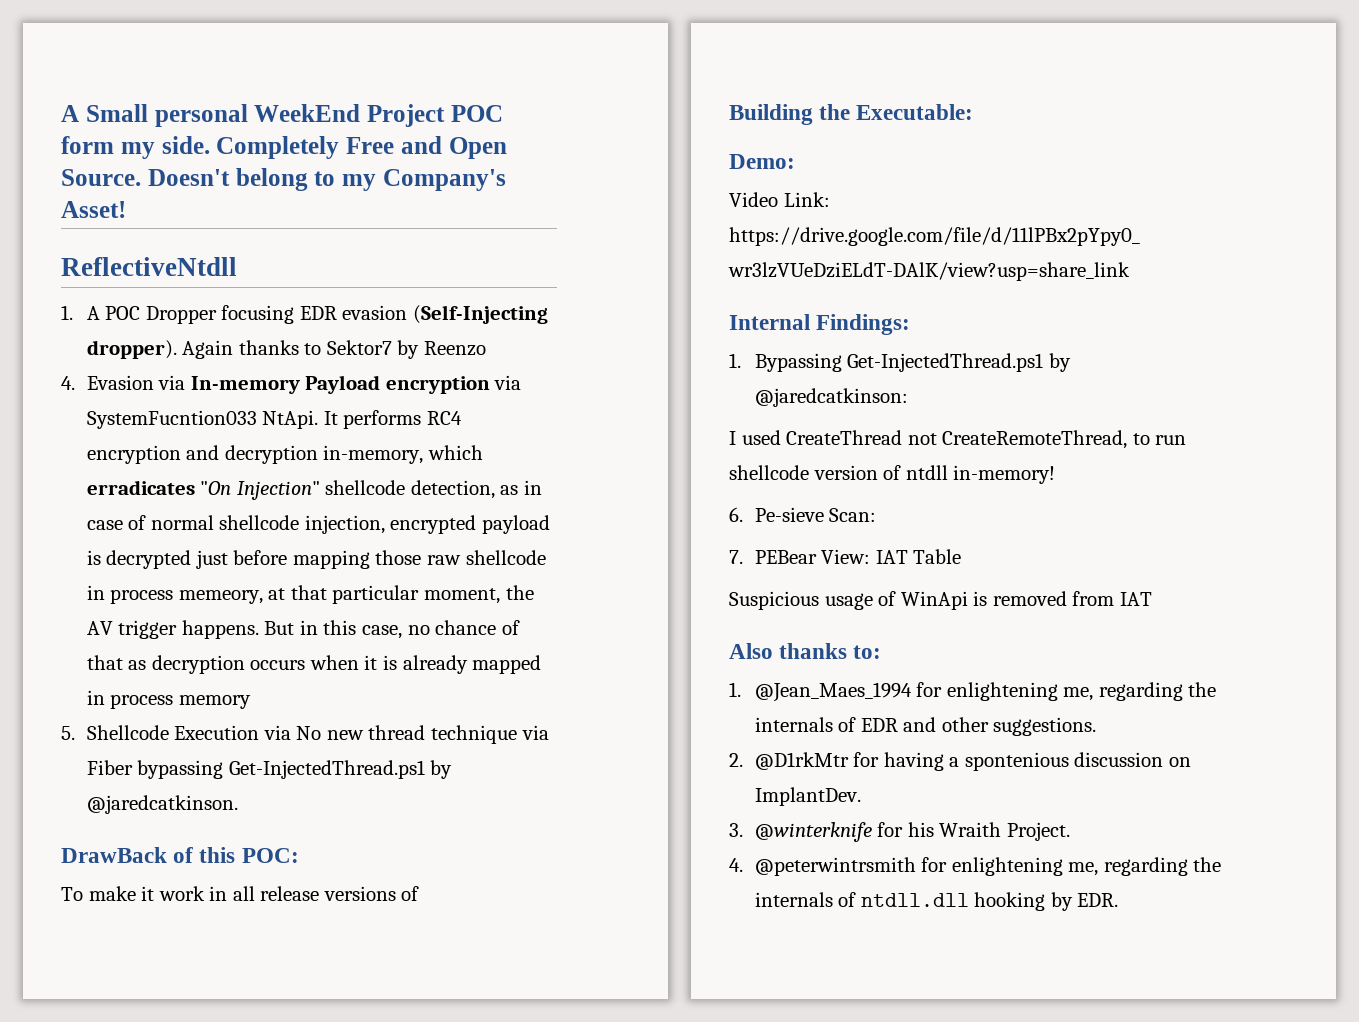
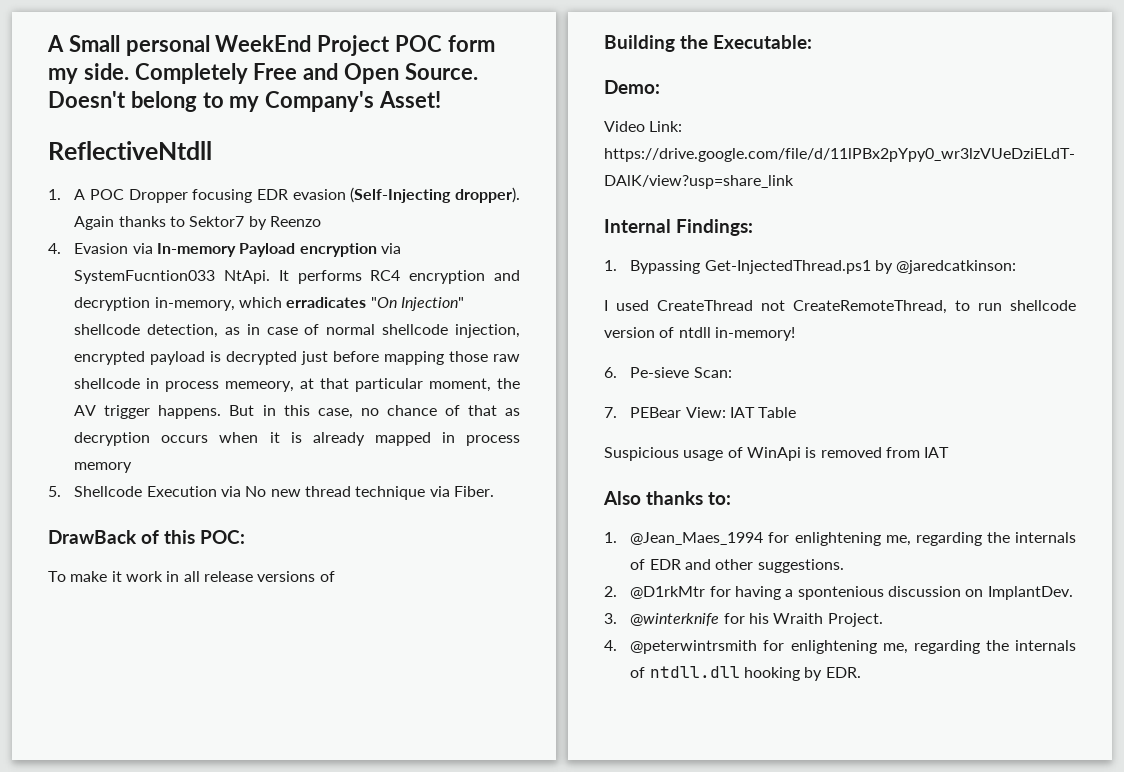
[86,760,453,779] [86,795,238,814] Fiber bypassing Get-InjectedThread.ps1 by @jaredcatkinson. -> [453,486,494,497] Fiber.

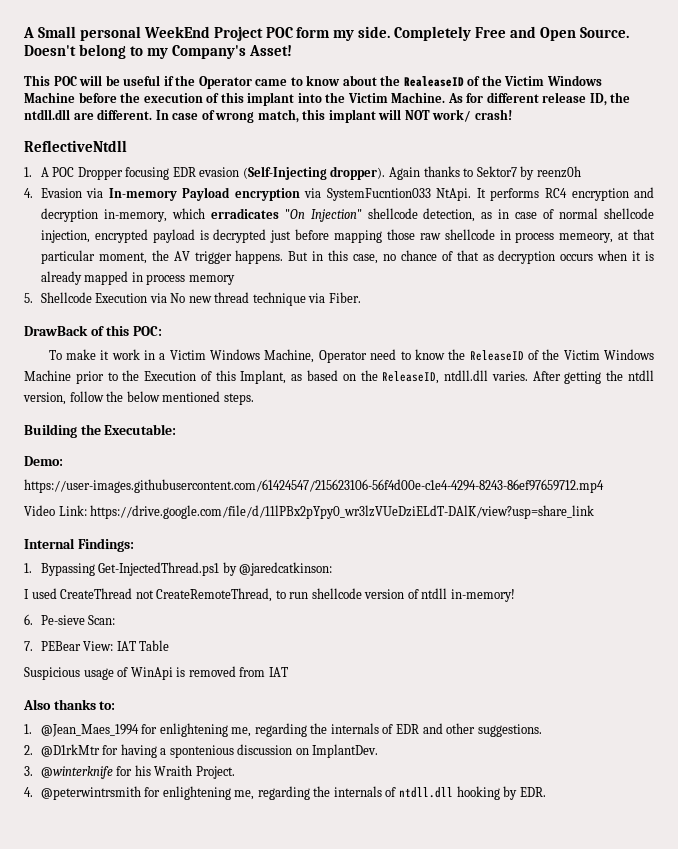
(442, 99) none -> [24,75,602,89] [24,92,631,106] [24,109,512,123] // This POC will be useful if the Operator came to know about the RealeaseID of the Victim Windows Machine before the execution of this implant into the Victim Machine. As for different release ID, the ntdll.dll are different. In case of wrong match, this implant will NOT work/ crash!
[269,216,321,227] Reenzo -> [536,166,581,178] reenz0h
[183,571,335,582] all release versions of -> [159,349,655,363] [24,370,655,384] [23,391,254,405] a Victim Windows Machine, Operator need to know the ReleaseID of the Victim Windows Machine prior to the Execution of this Implant, as based on the ReleaseID, ntdll.dll varies. After getting the ntdll version, follow the below mentioned steps.
(660, 87) none -> [24,479,604,493] // https://user-images.githubusercontent.com/61424547/215623106-56f4d00e-c1e4-4294-8243-86ef97659712.mp4

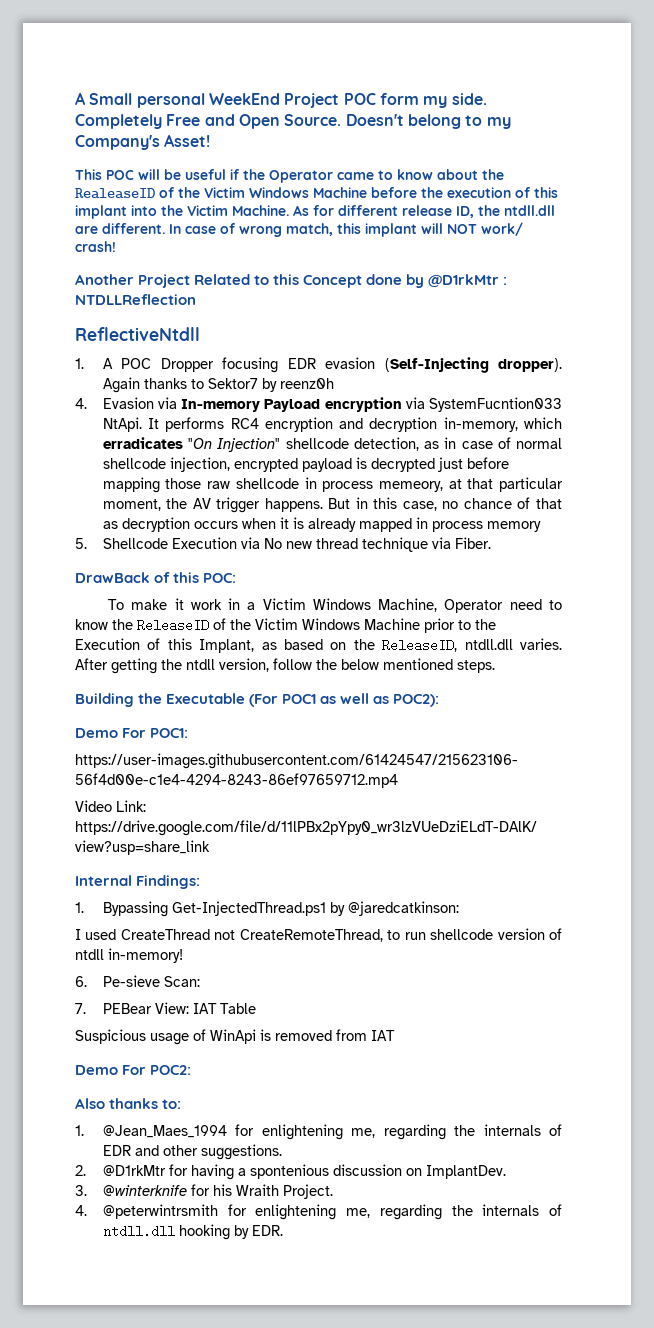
(512, 114) none -> [75,274,508,288] [75,294,196,305] // Another Project Related to this Concept done by @D1rkMtr : NTDLLReflection
[104,424,177,435] [24,456,63,466] Executable: // Demo: -> [166,693,440,707] [75,728,189,738] Executable (For POC1 as well as POC2): // Demo For POC1:
(288, 672) none -> [75,1065,192,1075] // Demo For POC2:

